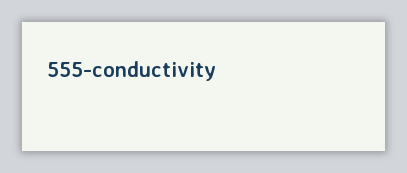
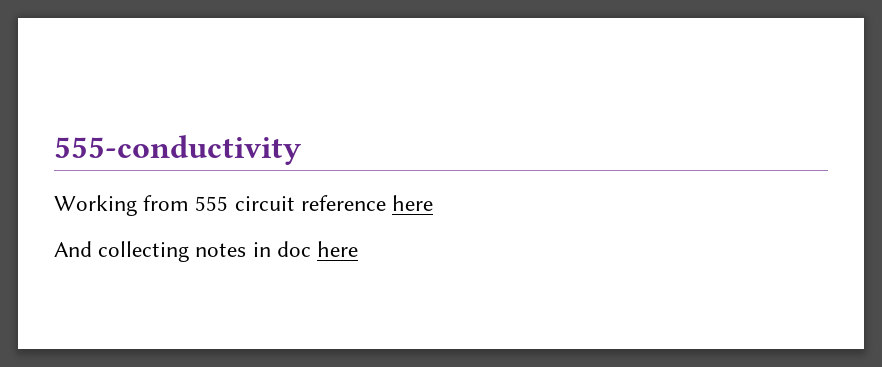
(216, 71) none -> [54,195,434,216] [54,241,359,262] // Working from 555 circuit reference here // And collecting notes in doc here

